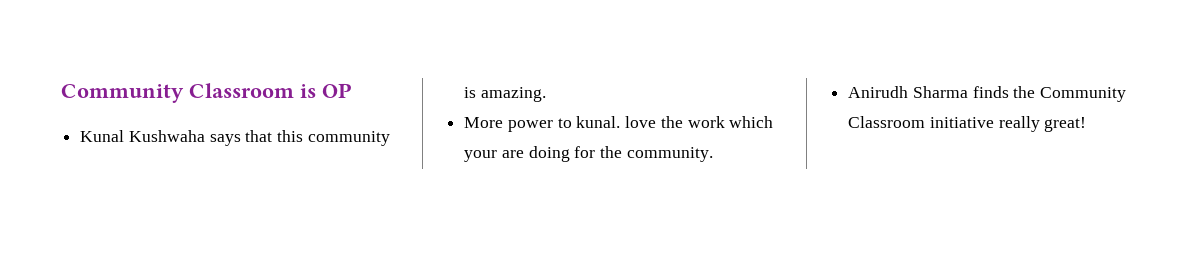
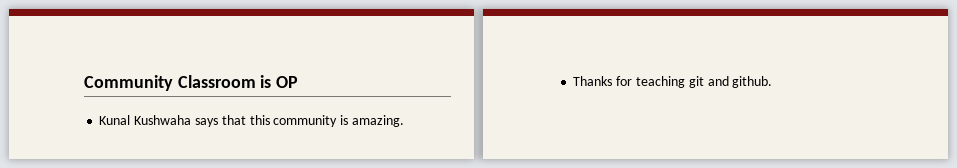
[464,116,774,132] [464,146,713,162] [848,86,1127,102] [848,116,1087,132] More power to kunal. love the work which your are doing for the community. // Anirudh Sharma finds the Community Classroom initiative really great! -> [573,76,773,88] Thanks for teaching git and github.

